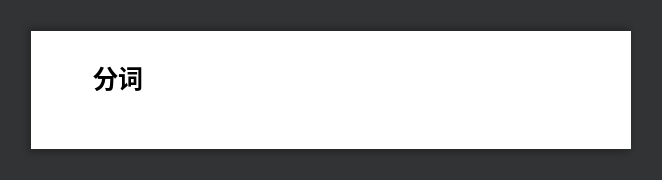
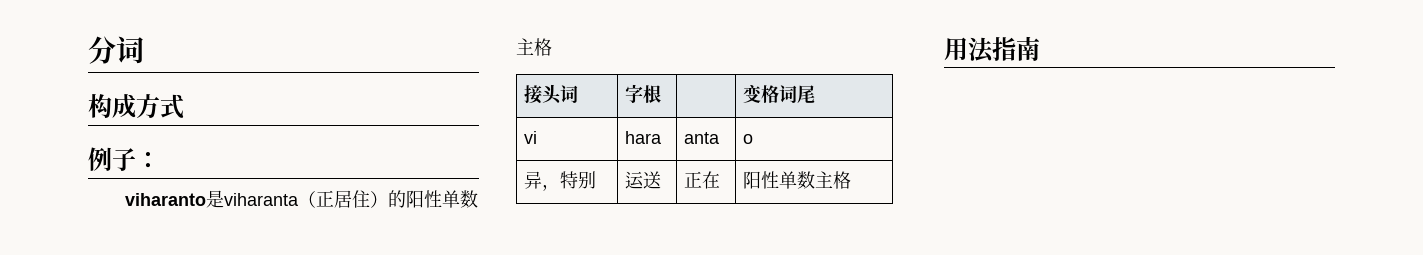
(143, 78) none -> [88,94,184,119] [88,147,160,171] [125,190,479,208] [516,38,552,56] [523,84,578,104] [624,84,661,103] [742,84,815,104] [523,131,537,144] [624,131,662,144] [683,132,720,144] [742,134,753,144] [523,171,596,191] [624,171,661,189] [683,171,720,189] [742,171,851,189] [944,36,1040,63] // 构成方式 // 例子： // viharanto是viharanta（正居住）的阳性单数主格 // 接头词 | 字根 | | 变格词尾 // vi | hara | anta | o // 异，特别 | 运送 | 正在 | 阳性单数主格 // 用法指南

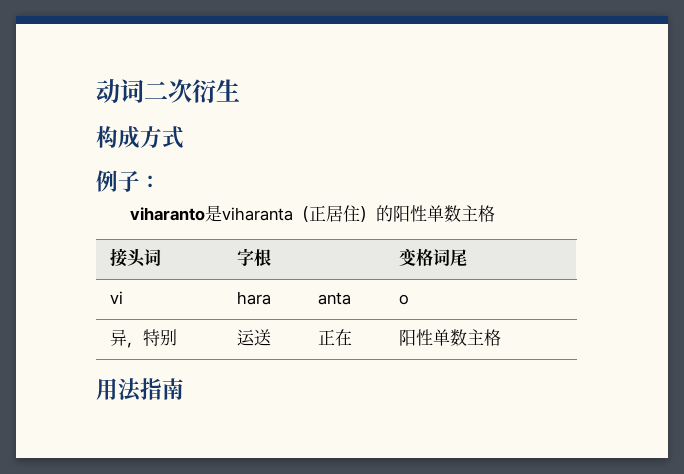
[88,36,144,64] 分词 -> [96,79,240,103] 动词二次衍生

